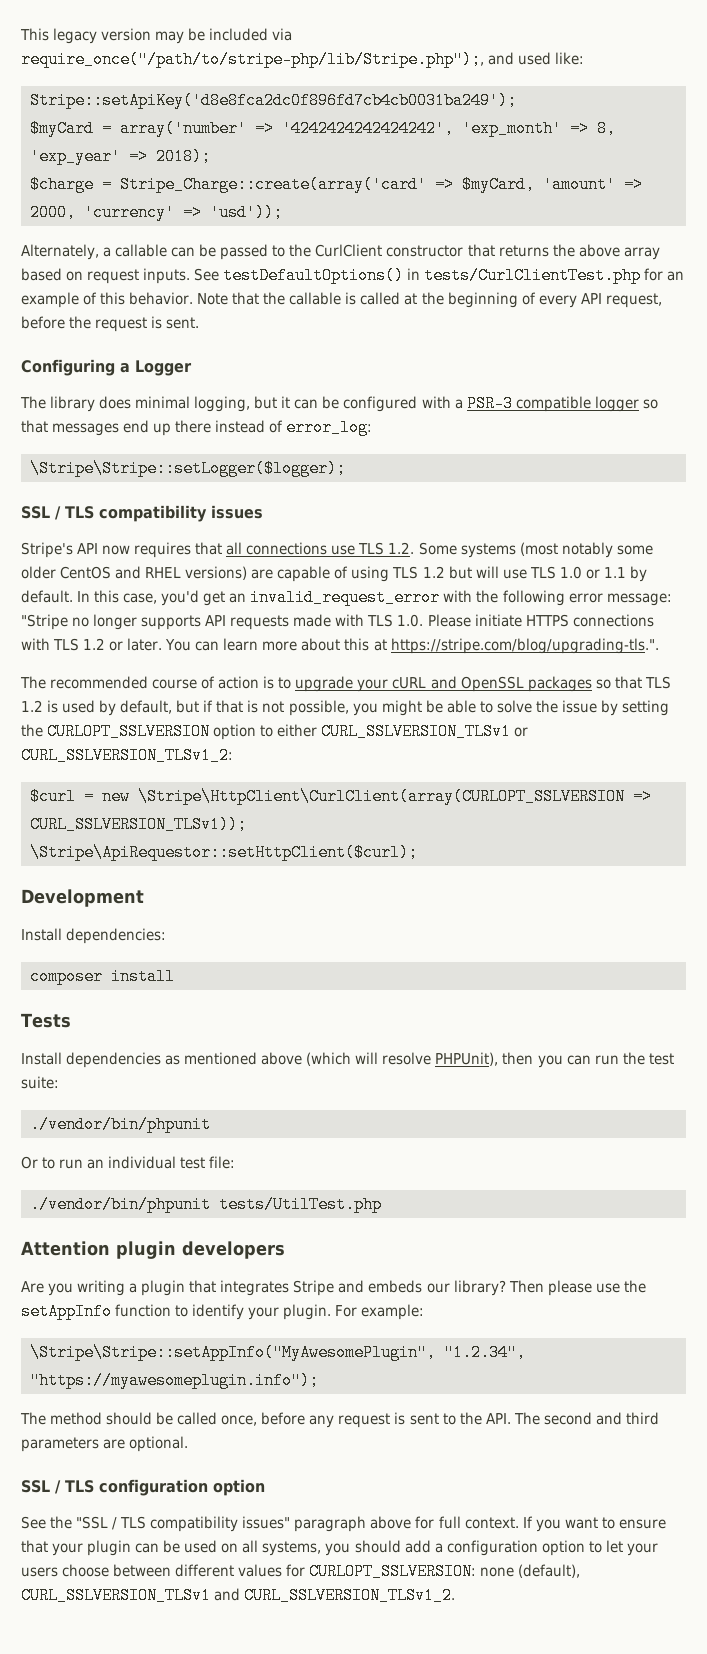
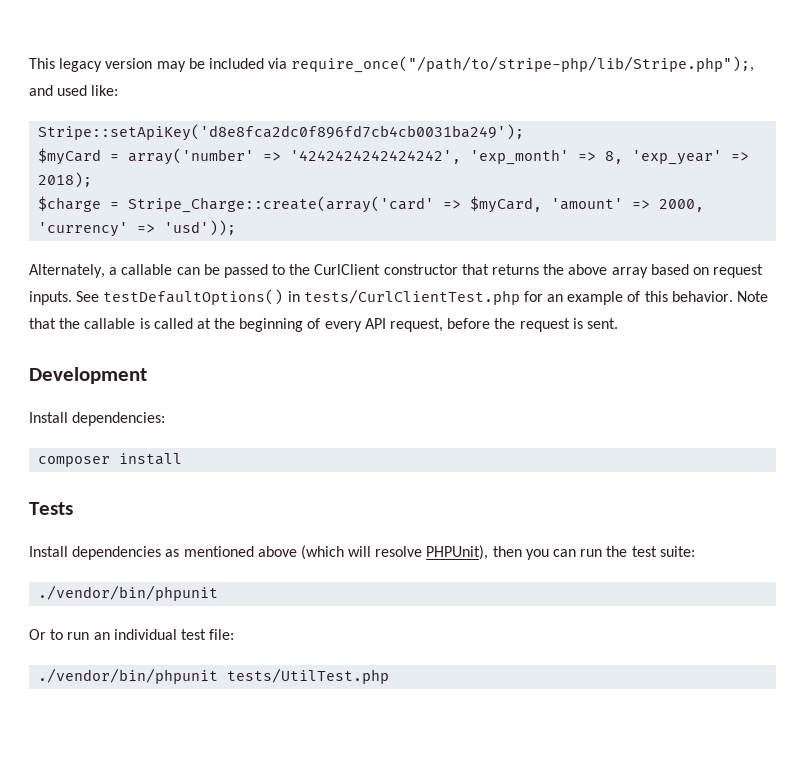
[21,359,192,376] [20,395,658,412] [21,419,373,436] [30,460,346,477] [21,505,263,522] [21,542,653,558] [21,566,647,582] [21,589,672,606] [21,614,654,630] [21,638,659,654] [20,676,671,692] [21,700,669,716] [21,723,529,740] [21,747,233,764] [30,788,652,805] [30,816,247,833] [30,844,418,861] // Configuring a Logger // The library does minimal logging, but it can be configured with a PSR-3 compatible logger so that messages end up there instead of error_log: // \Stripe\Stripe::setLogger($logger); // SSL / TLS compatibility issues // Stripe's API now requires that all connections use TLS 1.2. Some systems (most notably some older CentOS and RHEL versions) are capable of using TLS 1.2 but will use TLS 1.0 or 1.1 by default. In this case, you'd get an invalid_request_error with the following error message: "Stripe no longer supports API requests made with TLS 1.0. Please initiate HTTPS connections with TLS 1.2 or later. You can learn more about this at https://stripe.com/blog/upgrading-tls.". // The recommended course of action is to upgrade your cURL and OpenSSL packages so that TLS 1.2 is used by default, but if that is not possible, you might be able to solve the issue by setting the CURLOPT_SSLVERSION option to either CURL_SSLVERSION_TLSv1 or CURL_SSLVERSION_TLSv1_2: // $curl = new \Stripe\HttpClient\CurlClient(array(CURLOPT_SSLVERSION => CURL_SSLVERSION_TLSv1)); // \Stripe\ApiRequestor::setHttpClient($curl); -> (618, 323) none
[21,1241,285,1259] [21,1280,646,1296] [21,1303,425,1320] [30,1344,526,1361] [30,1372,319,1389] [20,1412,659,1428] [21,1436,189,1452] [21,1479,265,1496] [21,1516,666,1532] [21,1540,658,1556] [21,1563,581,1580] [21,1587,456,1604] // Attention plugin developers // Are you writing a plugin that integrates Stripe and embeds our library? Then please use the setAppInfo function to identify your plugin. For example: // \Stripe\Stripe::setAppInfo("MyAwesomePlugin", "1.2.34", "https://myawesomeplugin.info"); // The method should be called once, before any request is sent to the API. The second and third parameters are optional. // SSL / TLS configuration option // See the "SSL / TLS compatibility issues" paragraph above for full context. If you want to ensure that your plugin can be used on all systems, you should add a configuration option to let your users choose between different values for CURLOPT_SSLVERSION: none (default), CURL_SSLVERSION_TLSv1 and CURL_SSLVERSION_TLSv1_2. -> (390, 676) none

